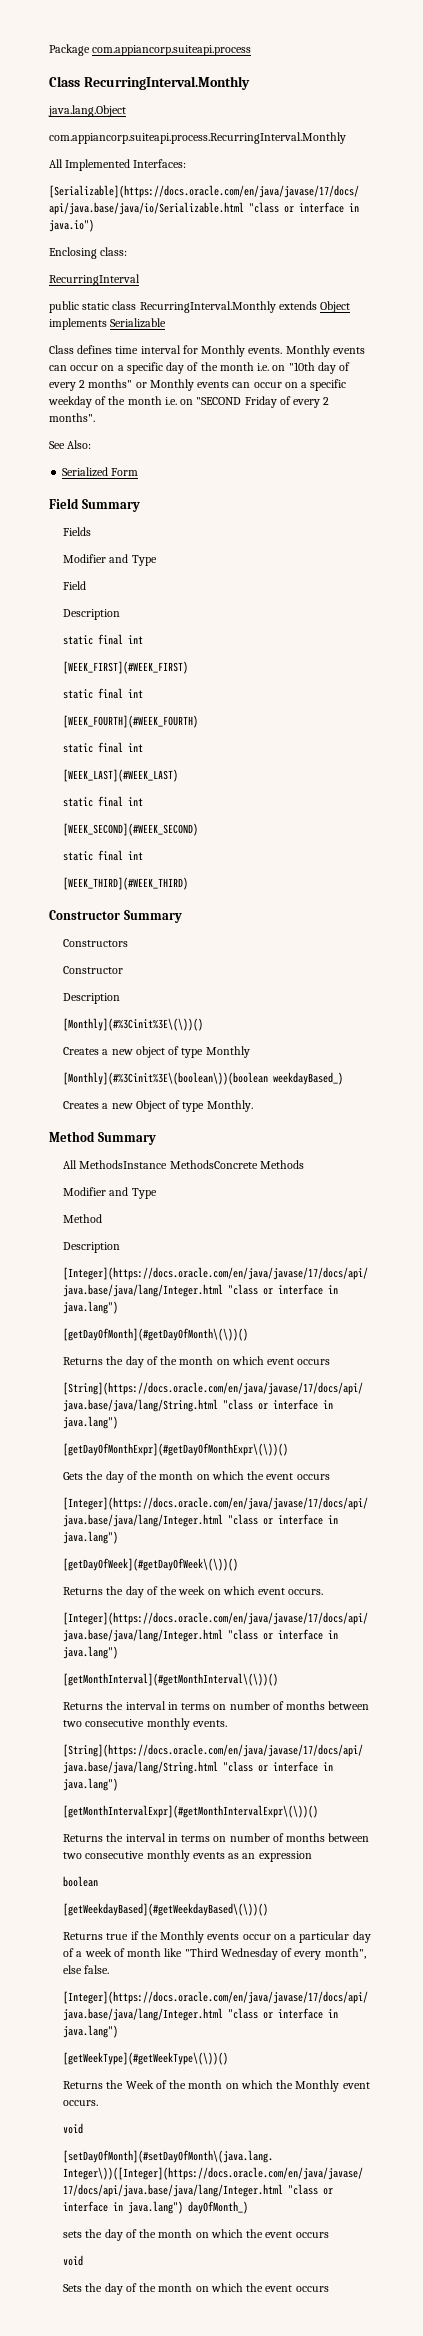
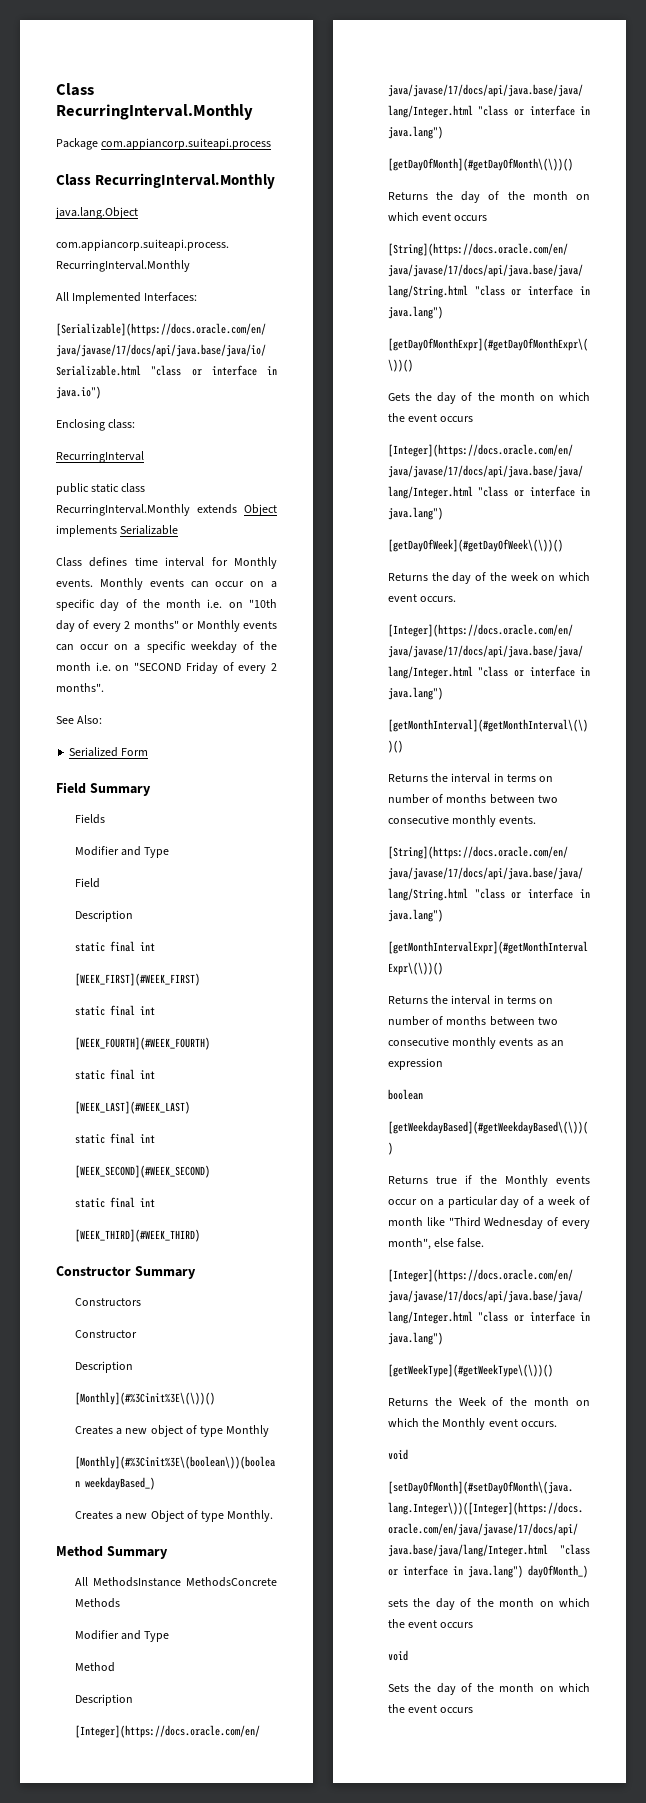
(49, 50) none -> [56,83,94,96] [56,104,253,120] Class RecurringInterval.Monthly //

